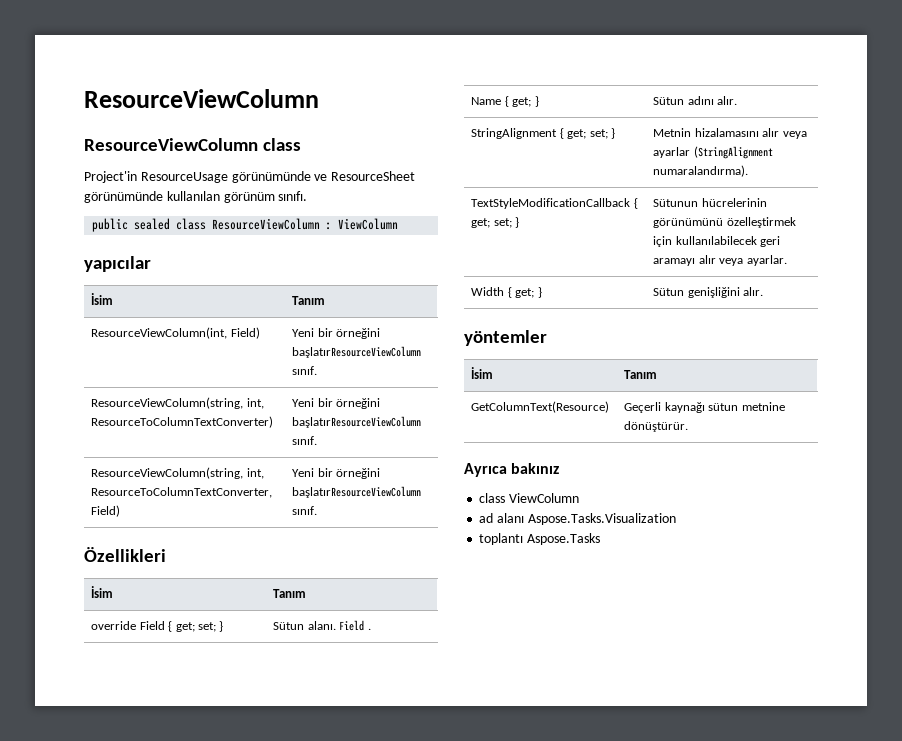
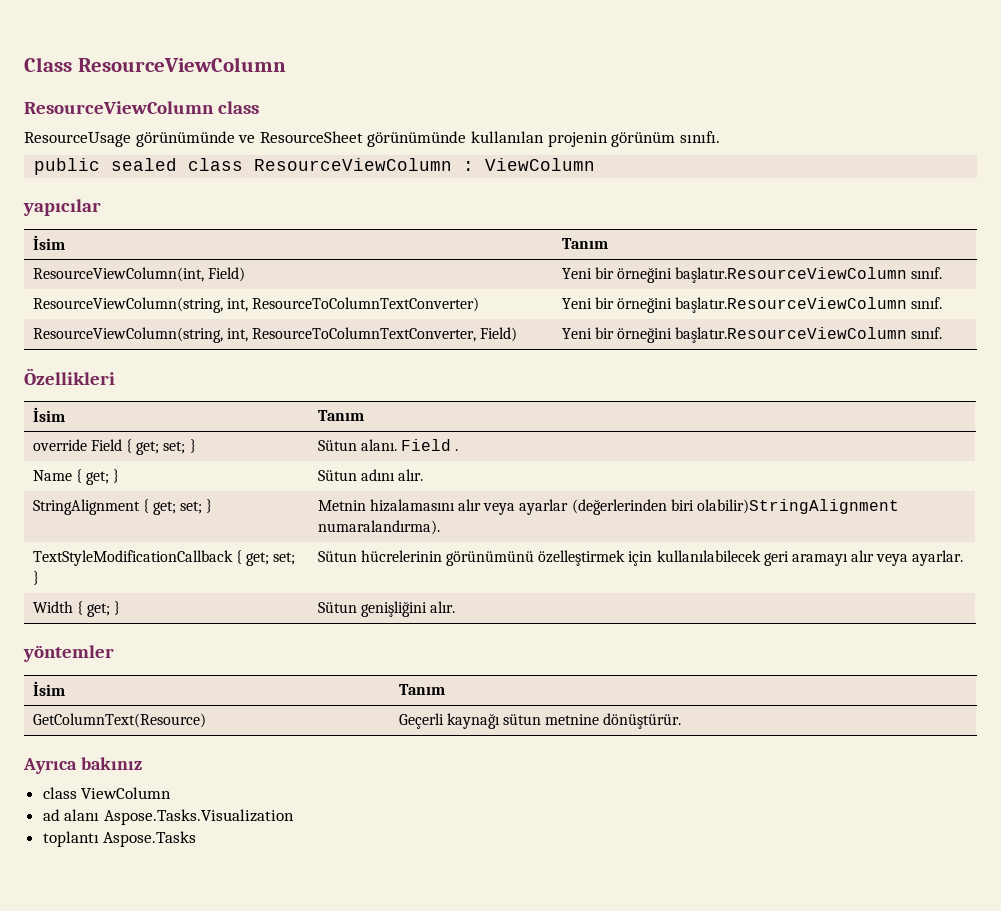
(84, 98) none -> [24,57,72,72] Class
[84,171,137,183] Project'in -> (259, 107) none
(220, 196) none -> [547,132,608,147] projenin
[292,346,422,358] başlatırResourceViewColumn -> [675,267,908,283] başlatır.ResourceViewColumn
[292,416,422,428] başlatırResourceViewColumn -> [675,297,908,313] başlatır.ResourceViewColumn
[292,486,422,498] başlatırResourceViewColumn -> [675,327,908,343] başlatır.ResourceViewColumn
[693,146,773,159] (StringAlignment -> [571,499,899,515] (değerlerinden biri olabilir)StringAlignment
[653,199,699,207] Sütunun -> [317,551,357,562] Sütun

